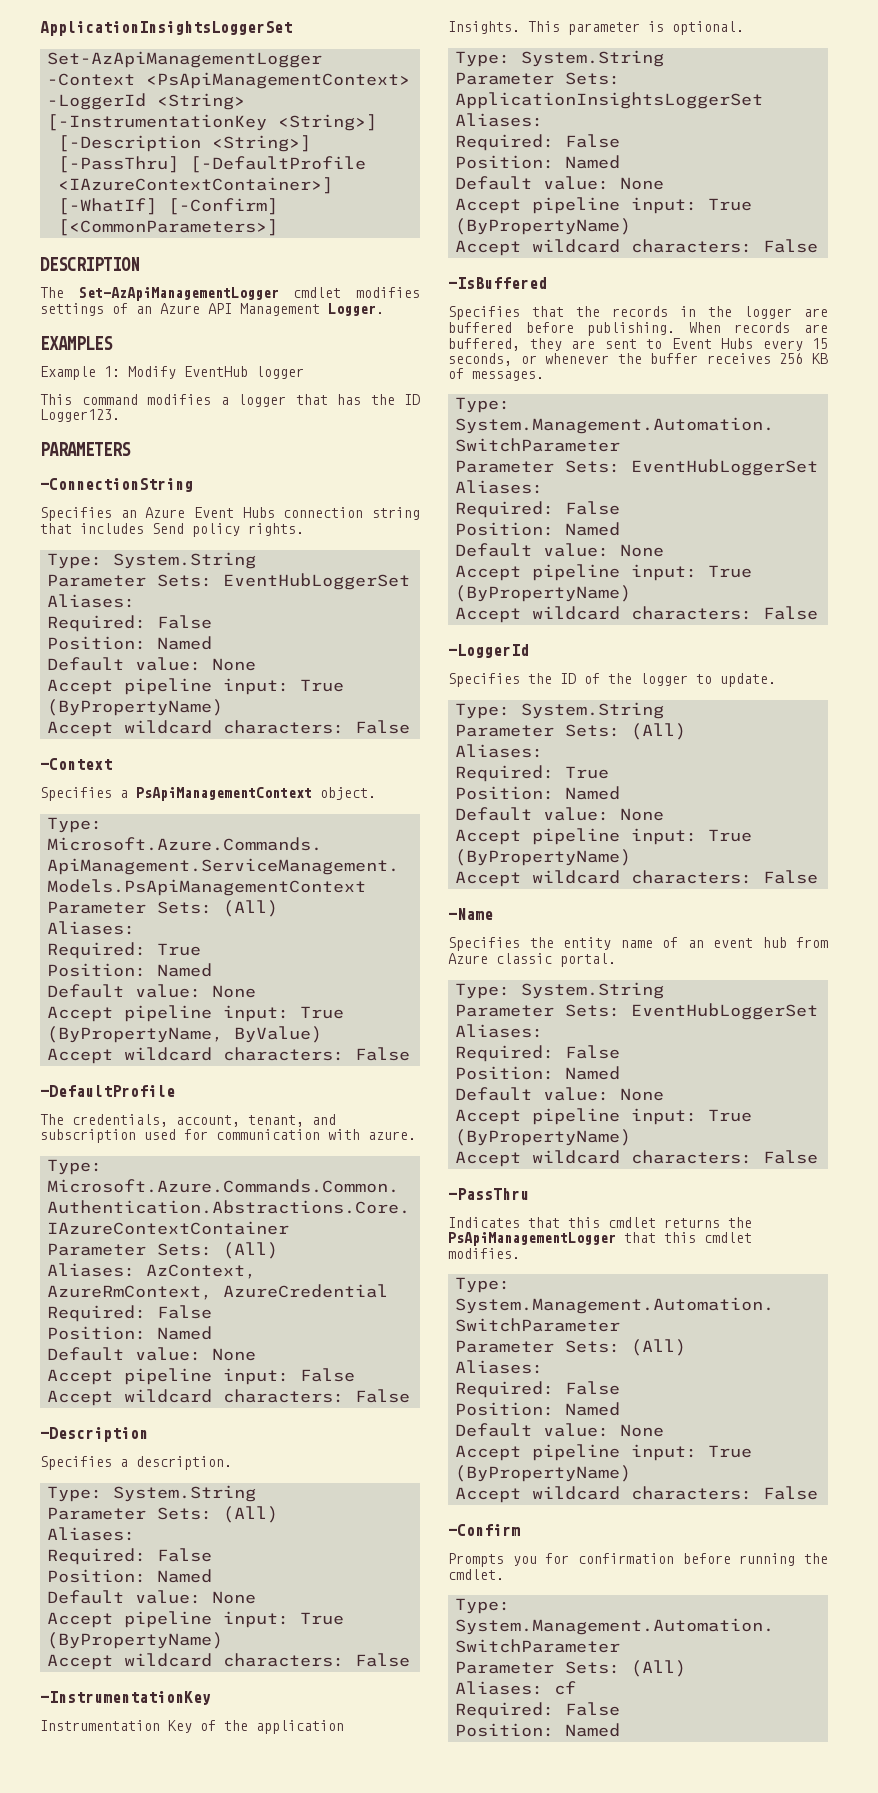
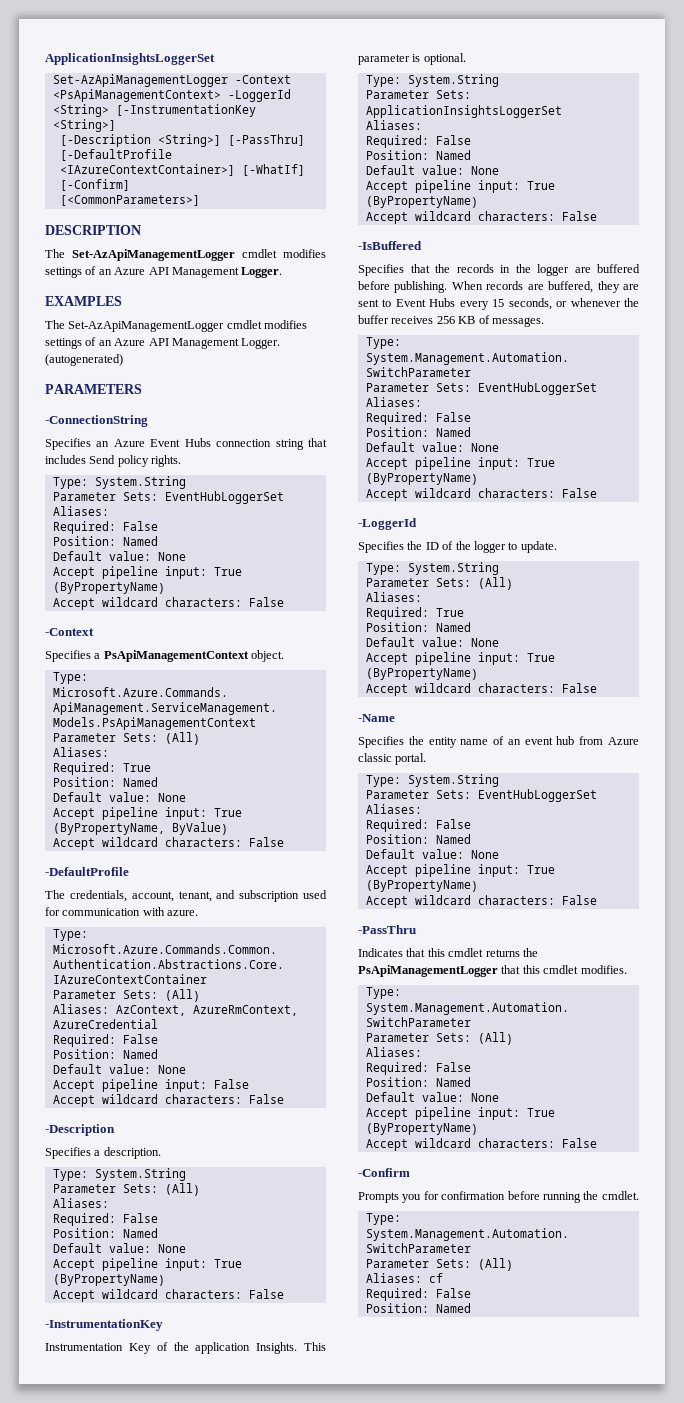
[40,366,304,380] [40,394,420,407] [40,409,120,422] Example 1: Modify EventHub logger // This command modifies a logger that has the ID Logger123. -> [45,320,308,332] [45,337,281,349] [45,354,123,366] The Set-AzApiManagementLogger cmdlet modifies settings of an Azure API Management Logger. (autogenerated)

